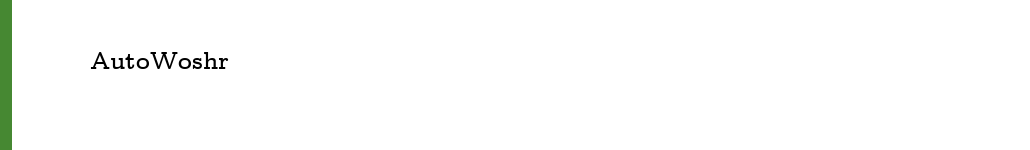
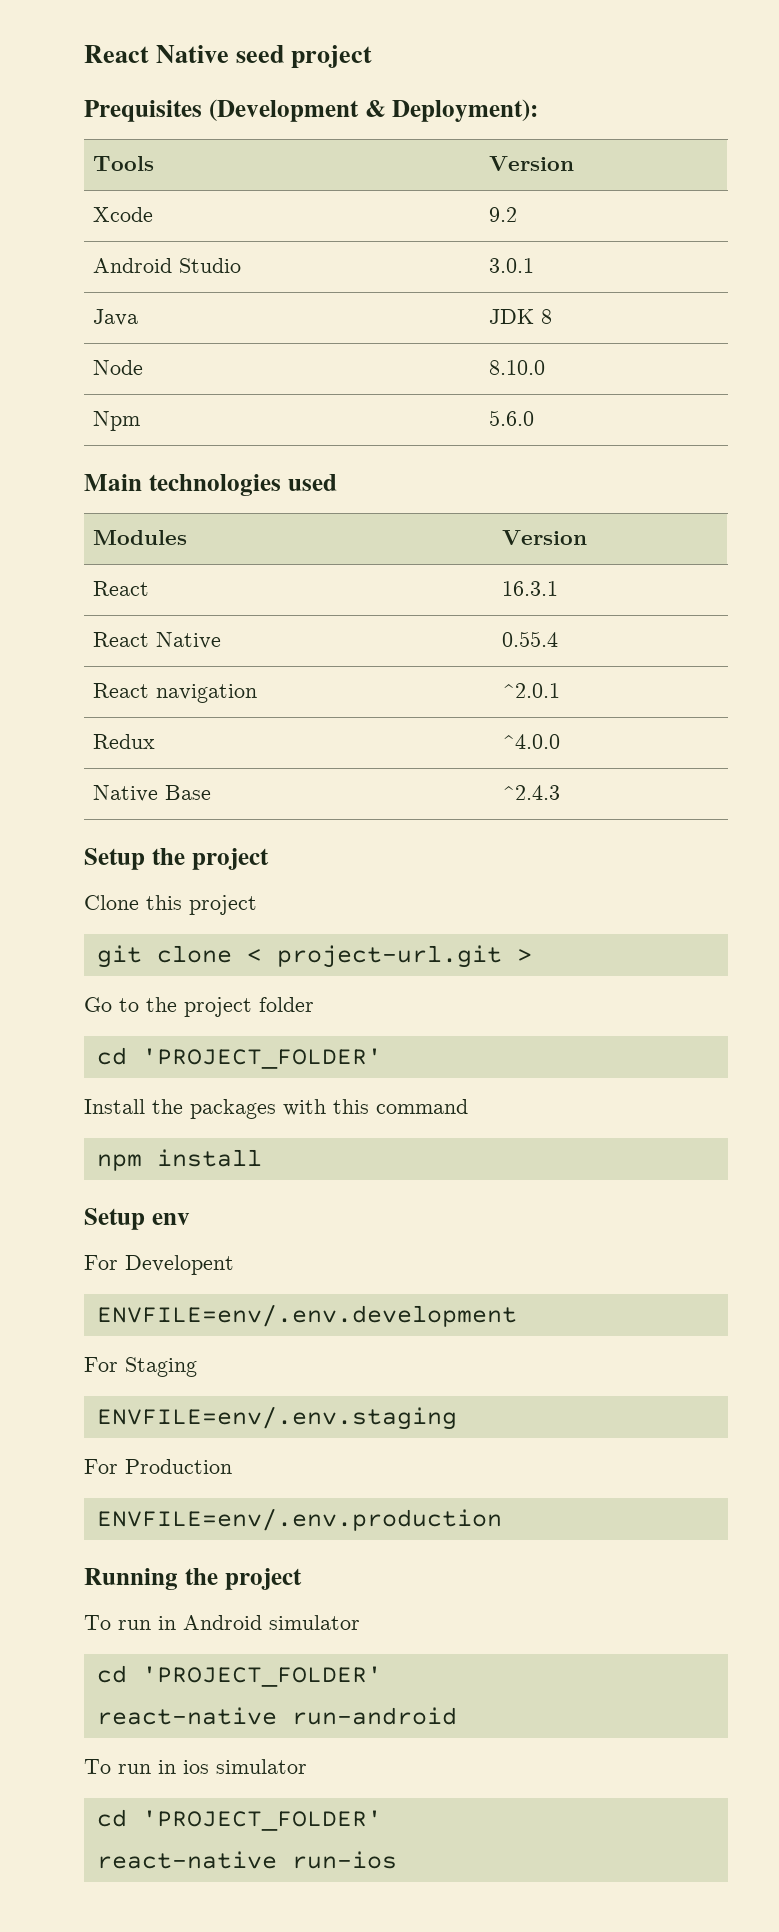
[90,52,229,69] AutoWoshr -> [84,45,373,68] [84,99,539,122] [93,156,155,171] [489,156,575,171] [93,207,154,222] [489,207,518,222] [93,258,242,273] [489,258,535,273] [93,309,139,326] [489,309,553,324] [93,360,144,375] [489,360,546,375] [93,411,141,431] [489,410,535,426] [84,474,337,496] [93,530,188,545] [502,530,588,545] [93,581,150,596] [502,581,559,596] [93,632,222,649] [502,631,559,647] [93,683,258,703] [502,683,561,698] [93,734,156,749] [502,734,561,749] [93,785,212,802] [502,785,561,800] [84,848,269,870] [84,895,257,915] [96,945,532,968] [84,997,314,1017] [96,1047,382,1069] [84,1099,468,1119] [96,1149,262,1171] [84,1208,190,1230] [84,1255,234,1275] [96,1304,517,1327] [84,1357,197,1377] [96,1406,457,1430] [84,1459,232,1474] [96,1508,502,1531] [84,1568,302,1590] [84,1615,360,1630] [96,1665,382,1687] [96,1707,457,1725] [84,1759,307,1774] [96,1809,382,1831] [96,1851,397,1869] React Native seed project // Prequisites (Development & Deployment): // Tools | Version // Xcode | 9.2 // Android Studio | 3.0.1 // Java | JDK 8 // Node | 8.10.0 // Npm | 5.6.0 // Main technologies used // Modules | Version // React | 16.3.1 // React Native | 0.55.4 // React navigation | ^2.0.1 // Redux | ^4.0.0 // Native Base | ^2.4.3 // Setup the project // Clone this project // git clone < project-url.git > // Go to the project folder // cd 'PROJECT_FOLDER' // Install the packages with this command // npm install // Setup env // For Developent // ENVFILE=env/.env.development // For Staging // ENVFILE=env/.env.staging // For Production // ENVFILE=env/.env.production // Running the project // To run in Android simulator // cd 'PROJECT_FOLDER' // react-native run-android // To run in ios simulator // cd 'PROJECT_FOLDER' // react-native run-ios

